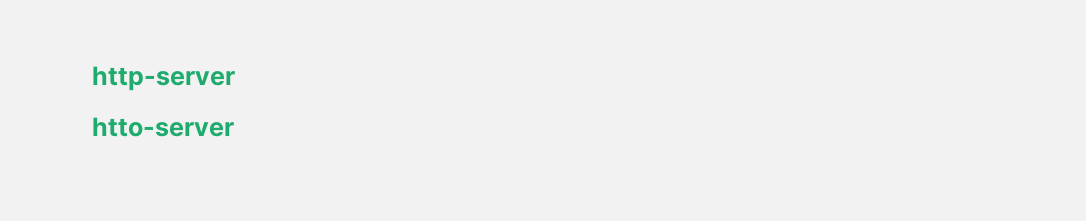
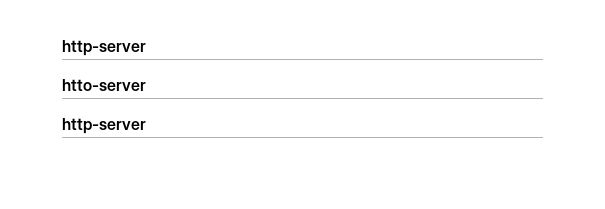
(234, 127) none -> [62,118,146,134] // http-server

